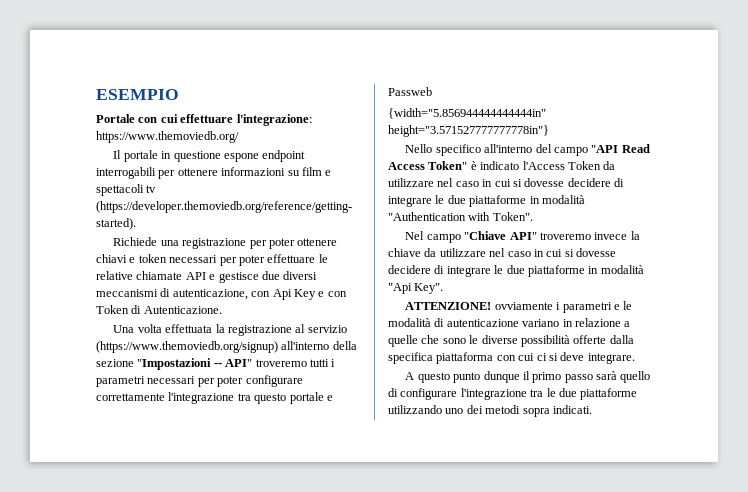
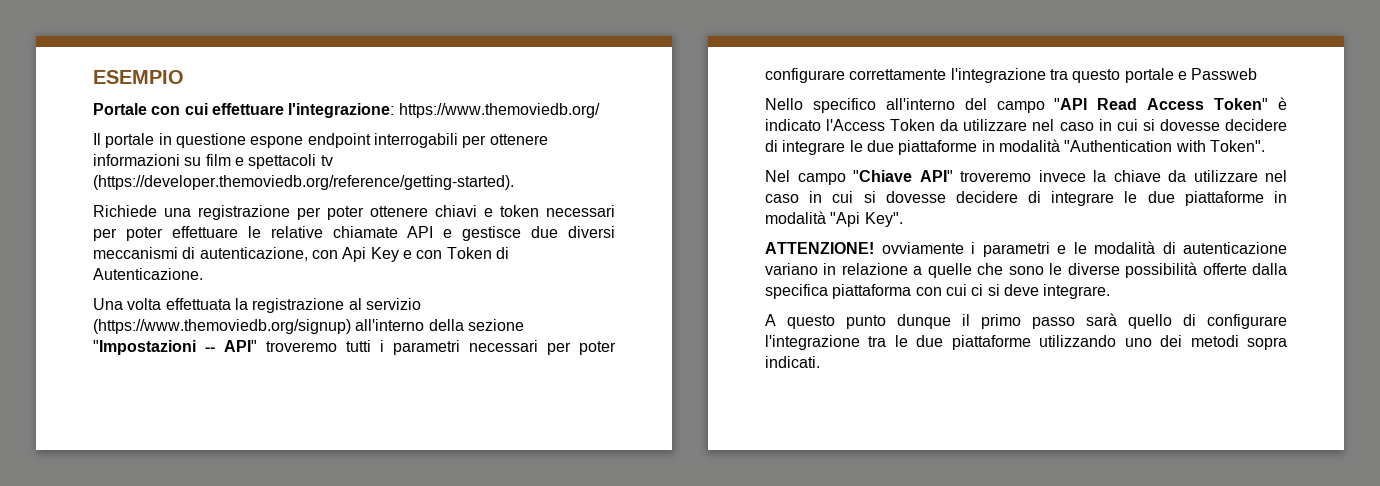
[388,108,546,119] [388,125,549,137] // {width="5.856944444444444in" height="3.571527777777778in"} -> (1258, 74) none

